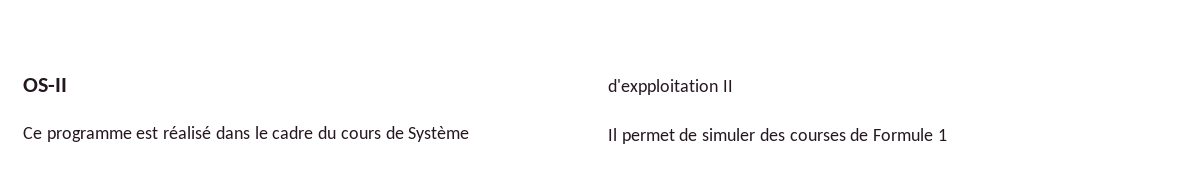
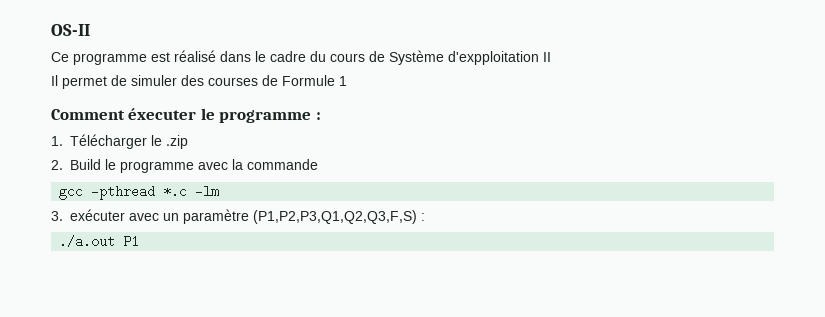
(947, 135) none -> [51,108,321,123] [51,134,188,149] [51,159,318,173] [59,185,220,200] [51,209,425,224] [59,235,140,248] // Comment éxecuter le programme : // 1. Télécharger le .zip // 2. Build le programme avec la commande // gcc -pthread *.c -lm // 3. exécuter avec un paramètre (P1,P2,P3,Q1,Q2,Q3,F,S) : // ./a.out P1

